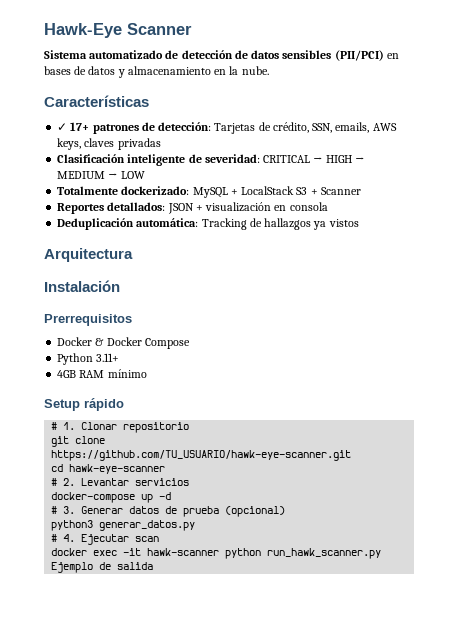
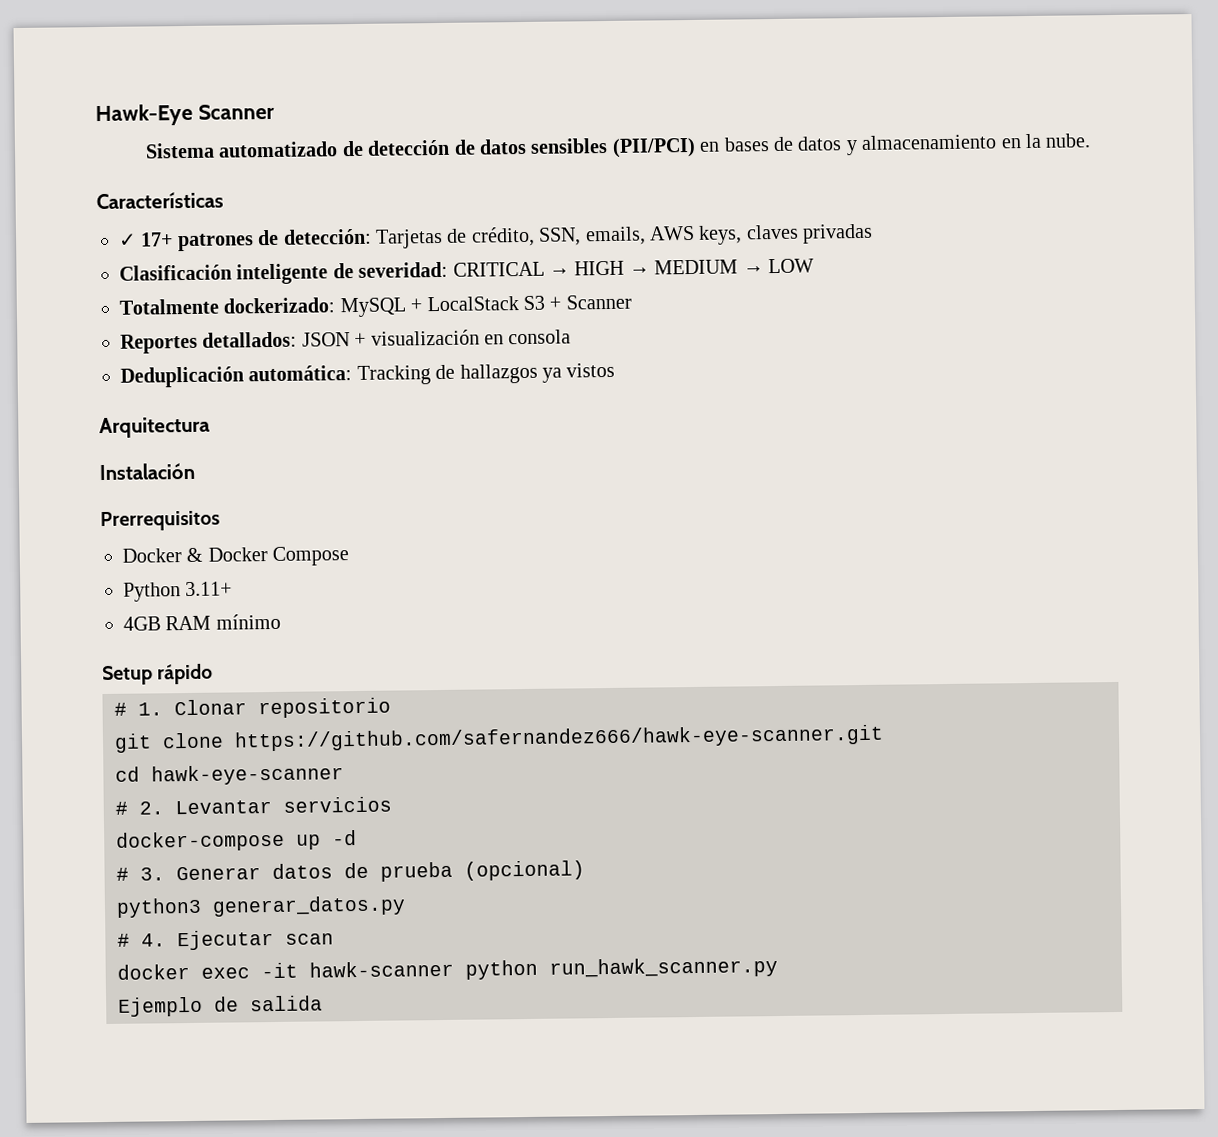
[51,450,352,461] https://github.com/TU_USUARIO/hawk-eye-scanner.git -> [234,724,884,752] https://github.com/safernandez666/hawk-eye-scanner.git

